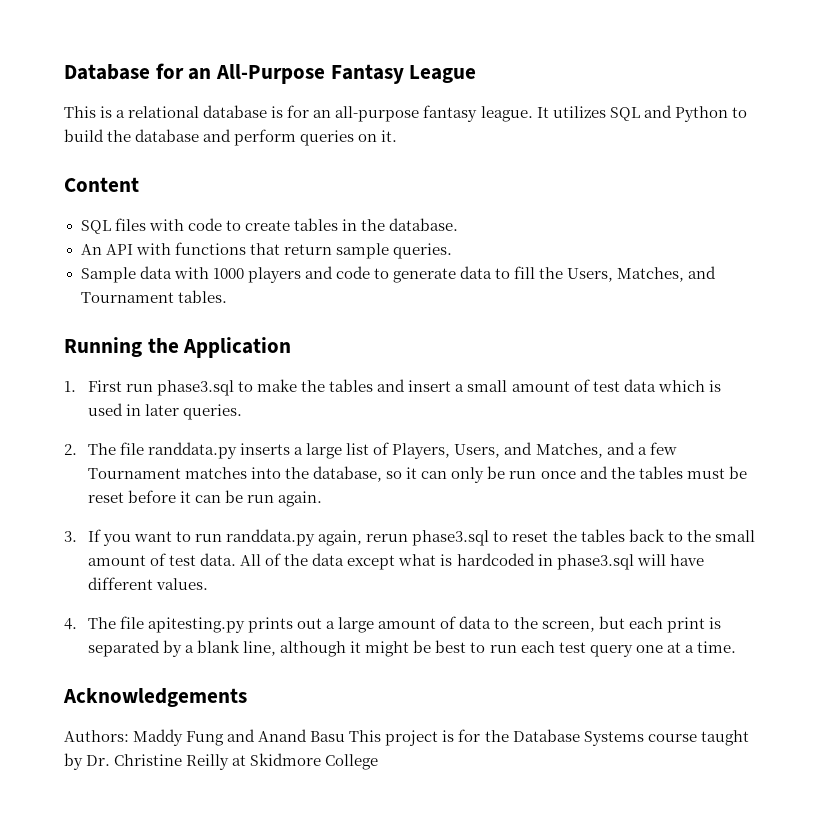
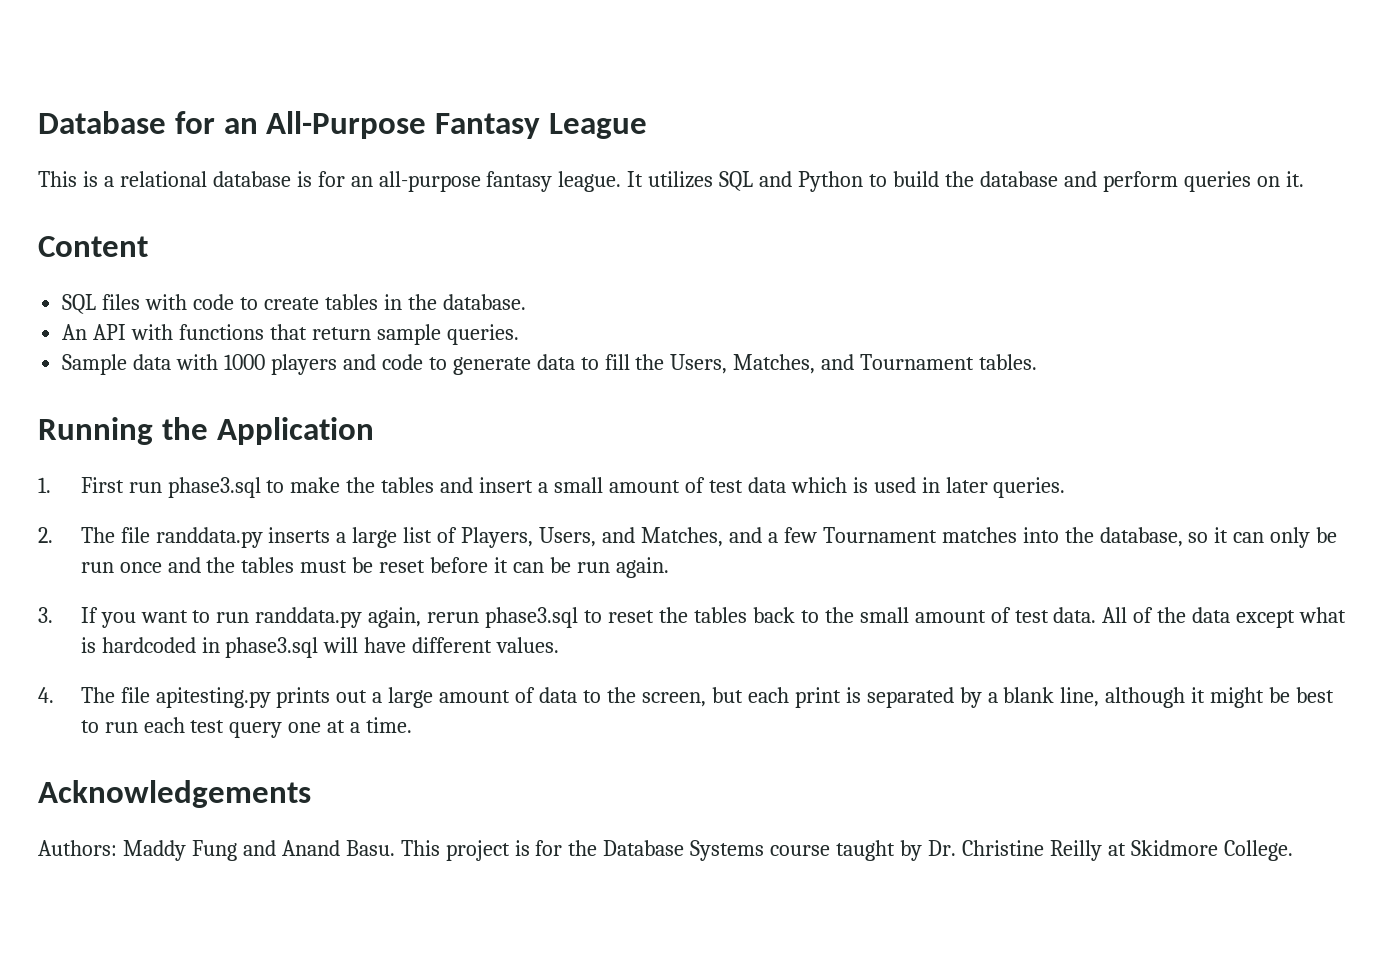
[310,731,346,742] Basu -> [345,840,395,856] Basu.
[325,754,379,770] College -> [1223,840,1293,861] College.

